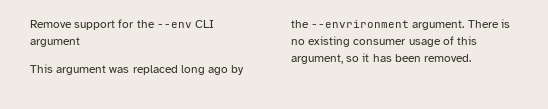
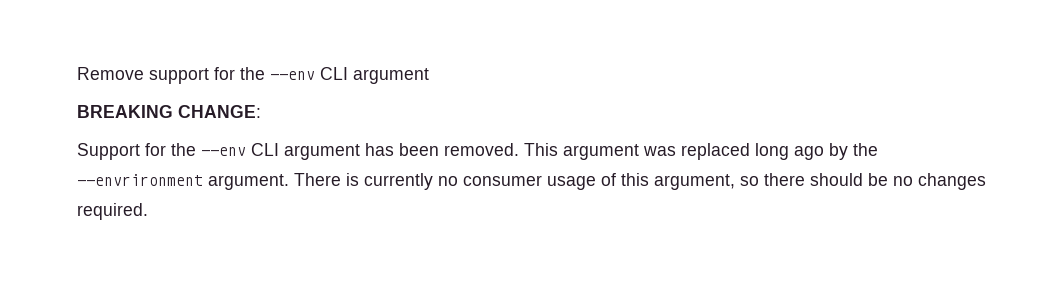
(80, 42) none -> [77,105,261,118] [77,143,519,160] BREAKING CHANGE: // Support for the --env CLI argument has been removed.
[291,36,351,47] no existing -> [364,173,458,190] currently no
[362,53,472,62] it has been removed. -> [764,173,986,190] [77,203,148,220] there should be no changes required.

